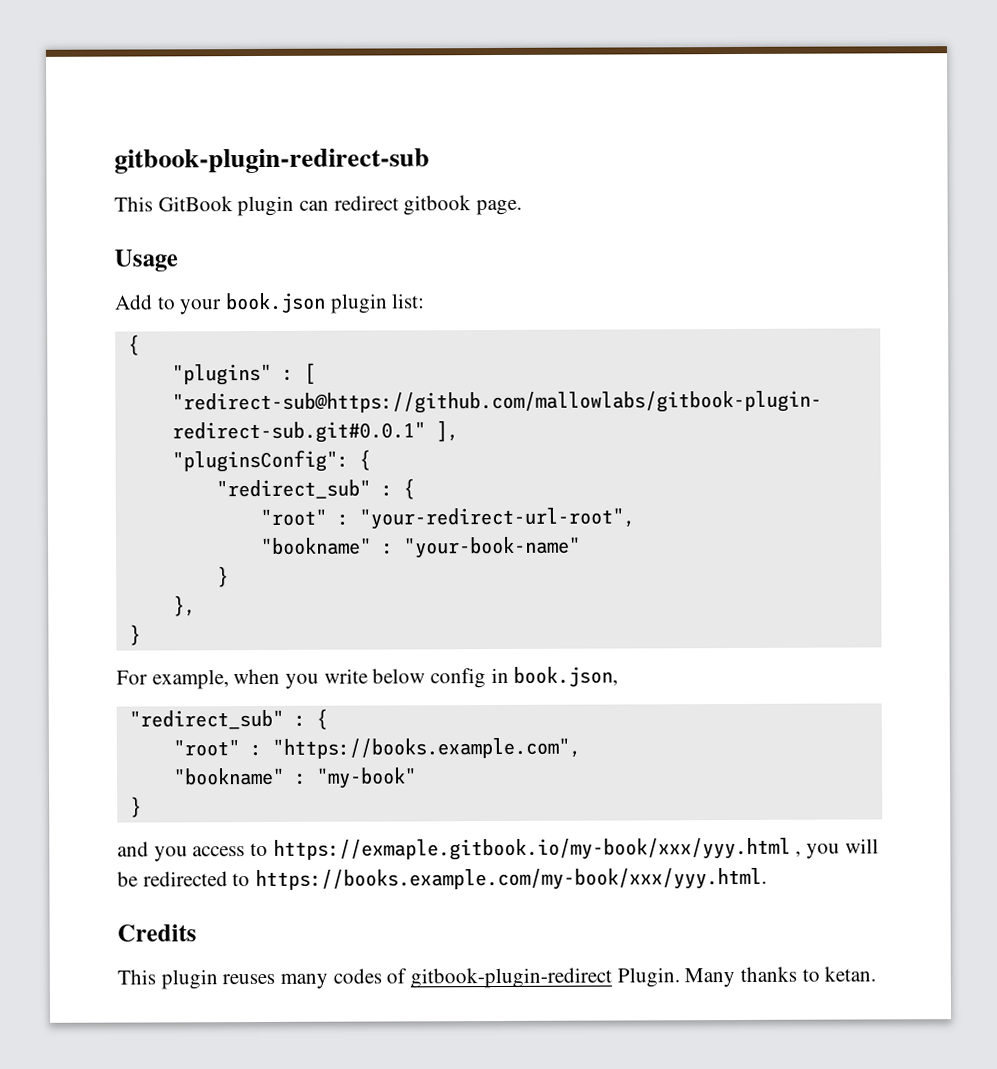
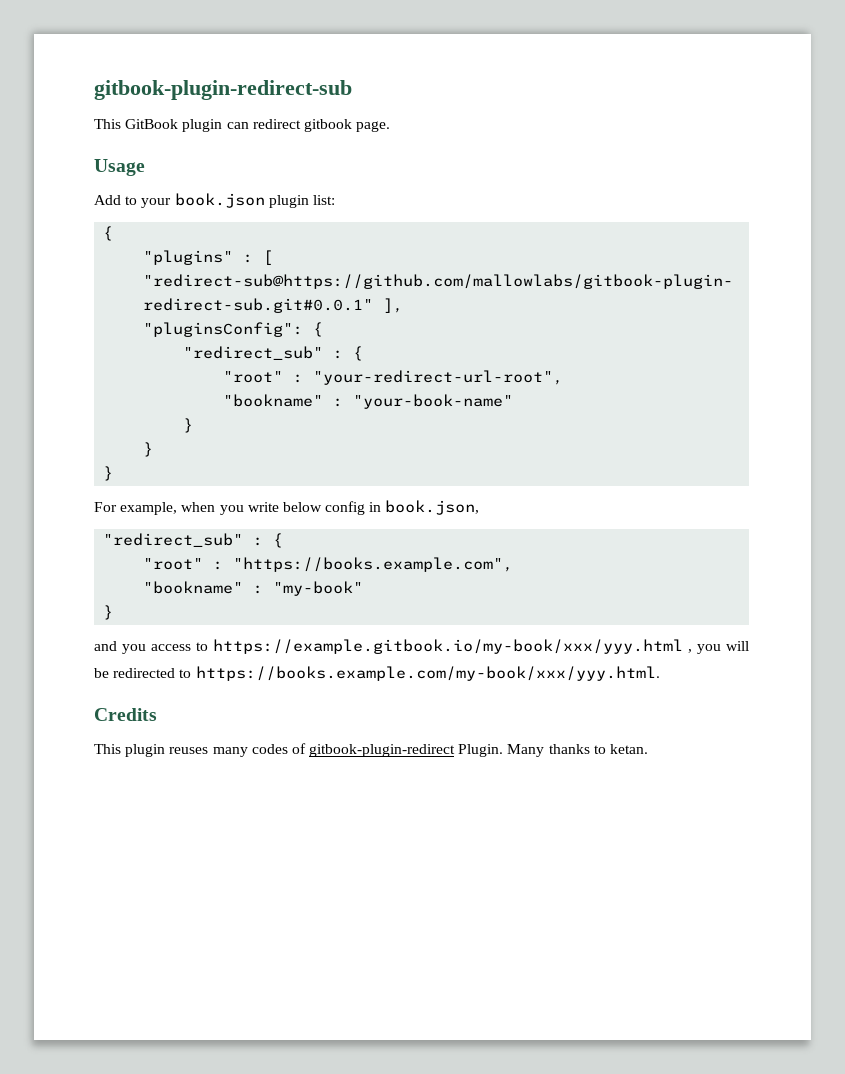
[172,595,196,617] }, -> [143,442,154,457] }
[272,837,791,861] https://exmaple.gitbook.io/my-book/xxx/yyy.html -> [213,639,683,654] https://example.gitbook.io/my-book/xxx/yyy.html

